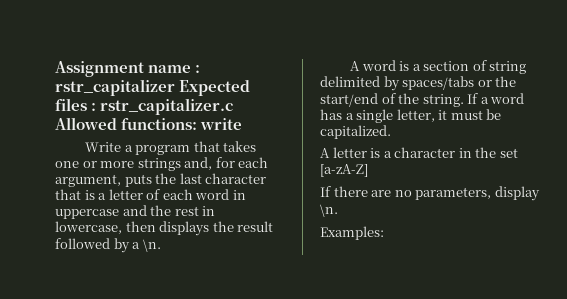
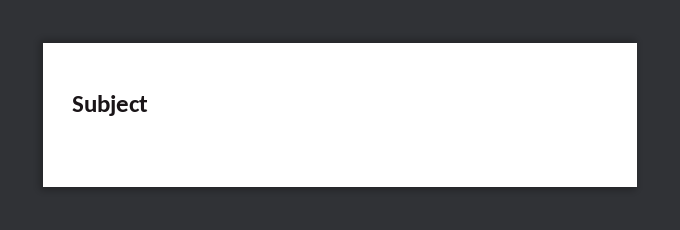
[55,61,201,77] [55,79,251,96] [55,98,234,115] [55,117,243,130] [85,141,257,155] [55,157,269,171] [55,173,267,187] [55,189,246,200] [55,205,216,219] [55,221,274,236] [55,238,161,253] [350,60,527,74] [320,76,517,91] [320,93,525,107] [320,109,502,123] [320,125,391,139] [320,147,518,158] [320,164,368,177] [320,186,540,201] [320,204,338,217] [320,226,384,240] Assignment name : rstr_capitalizer Expected files : rstr_capitalizer.c Allowed functions: write // Write a program that takes one or more strings and, for each argument, puts the last character that is a letter of each word in uppercase and the rest in lowercase, then displays the result followed by a \n. // A word is a section of string delimited by spaces/tabs or the start/end of the string. If a word has a single letter, it must be capitalized. // A letter is a character in the set [a-zA-Z] // If there are no parameters, display \n. // Examples: -> [72,95,148,116] Subject

